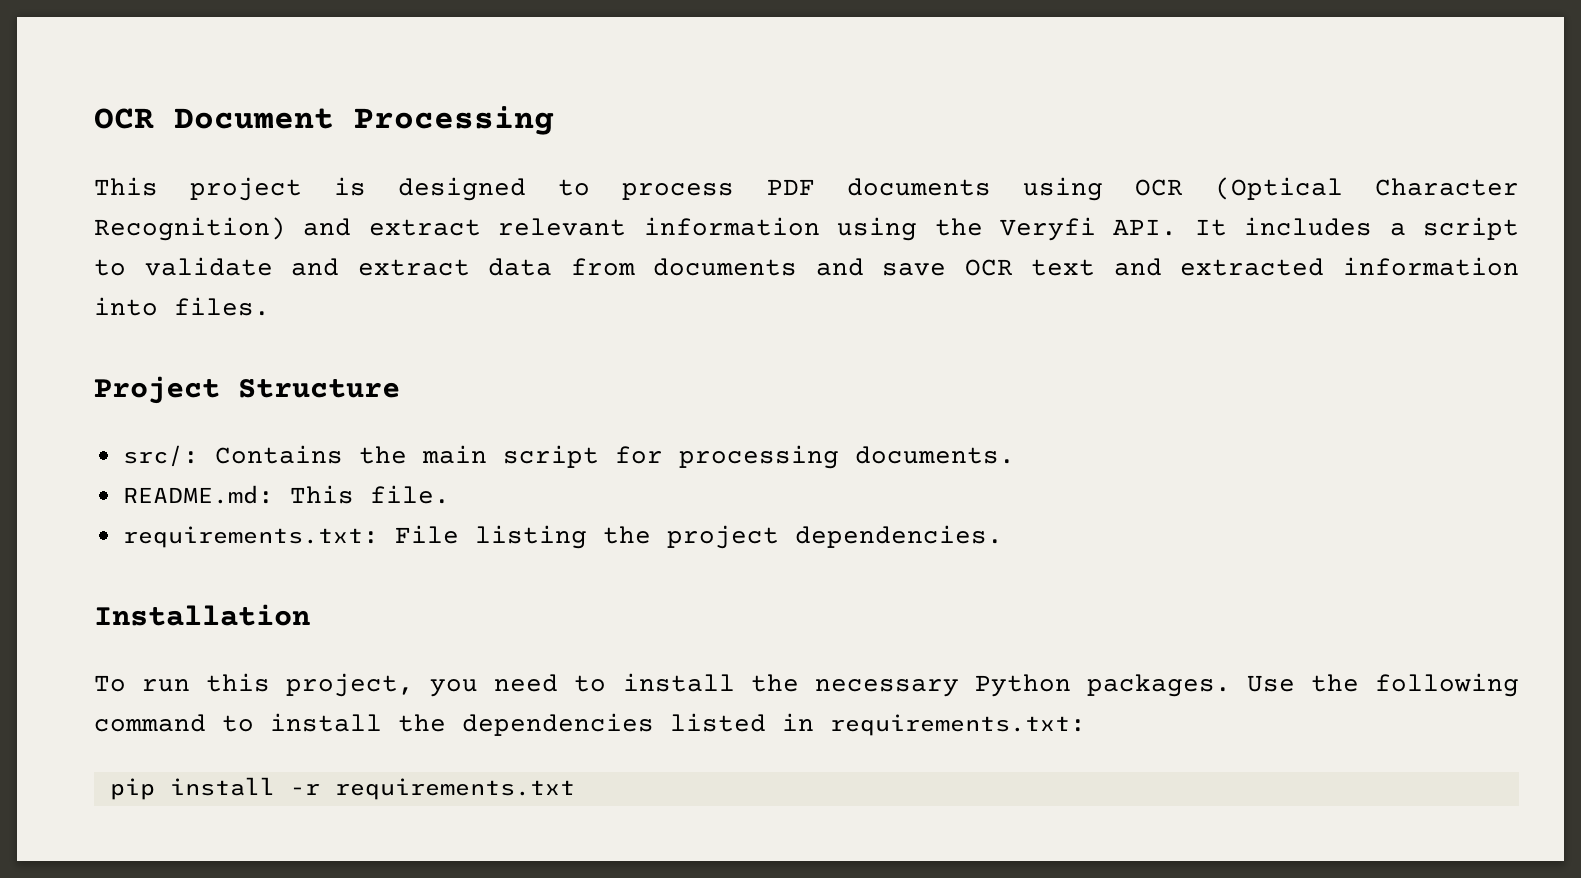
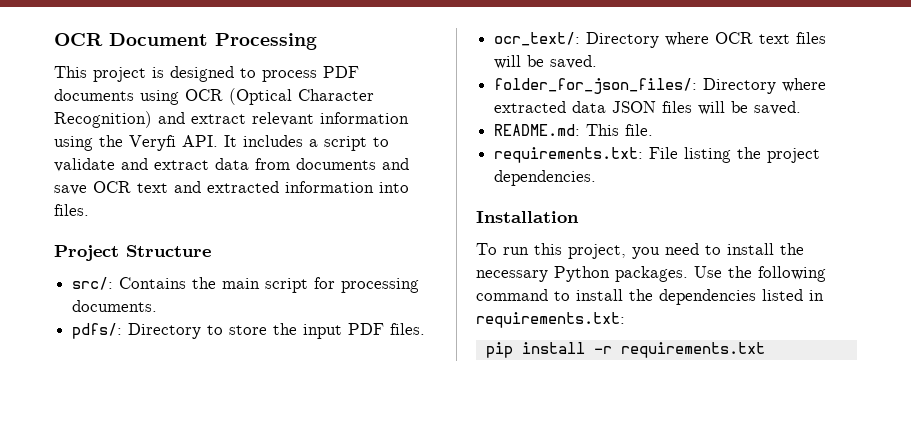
(1015, 455) none -> [72,323,426,339] [494,32,827,48] [494,55,598,69] [494,78,827,94] [494,101,802,115] // pdfs/: Directory to store the input PDF files. // ocr_text/: Directory where OCR text files will be saved. // folder_for_json_files/: Directory where extracted data JSON files will be saved.

